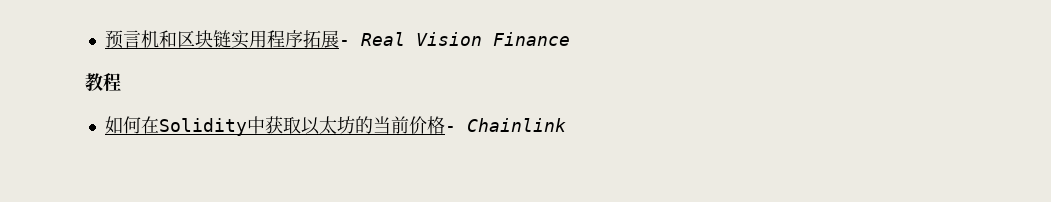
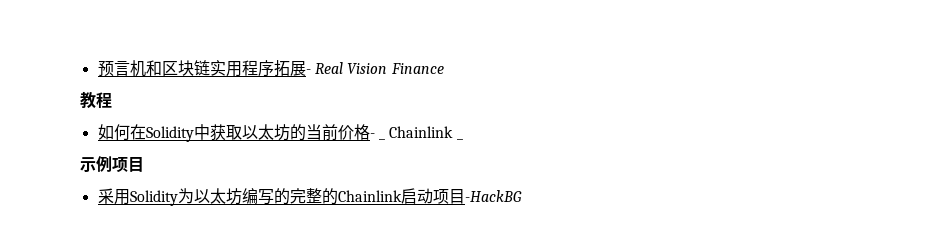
[466,118,566,132] Chainlink -> [378,138,385,140] [389,126,454,138] [456,138,463,140] [80,156,144,173] [97,188,522,206] _ Chainlink _ // 示例项目 // 采用Solidity为以太坊编写的完整的Chainlink启动项目-HackBG

